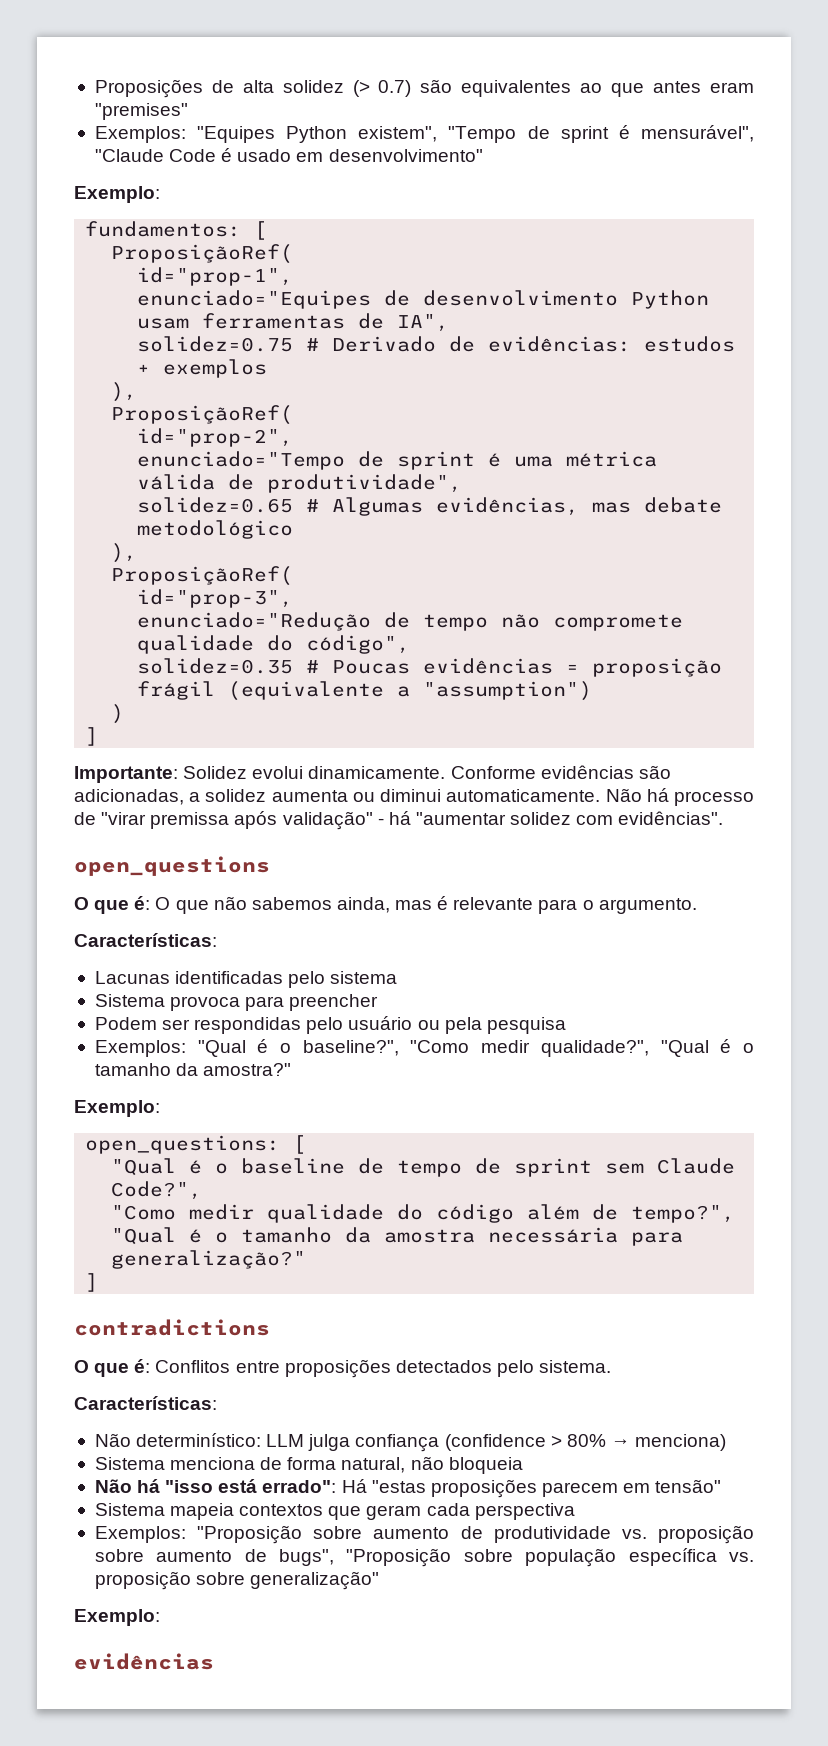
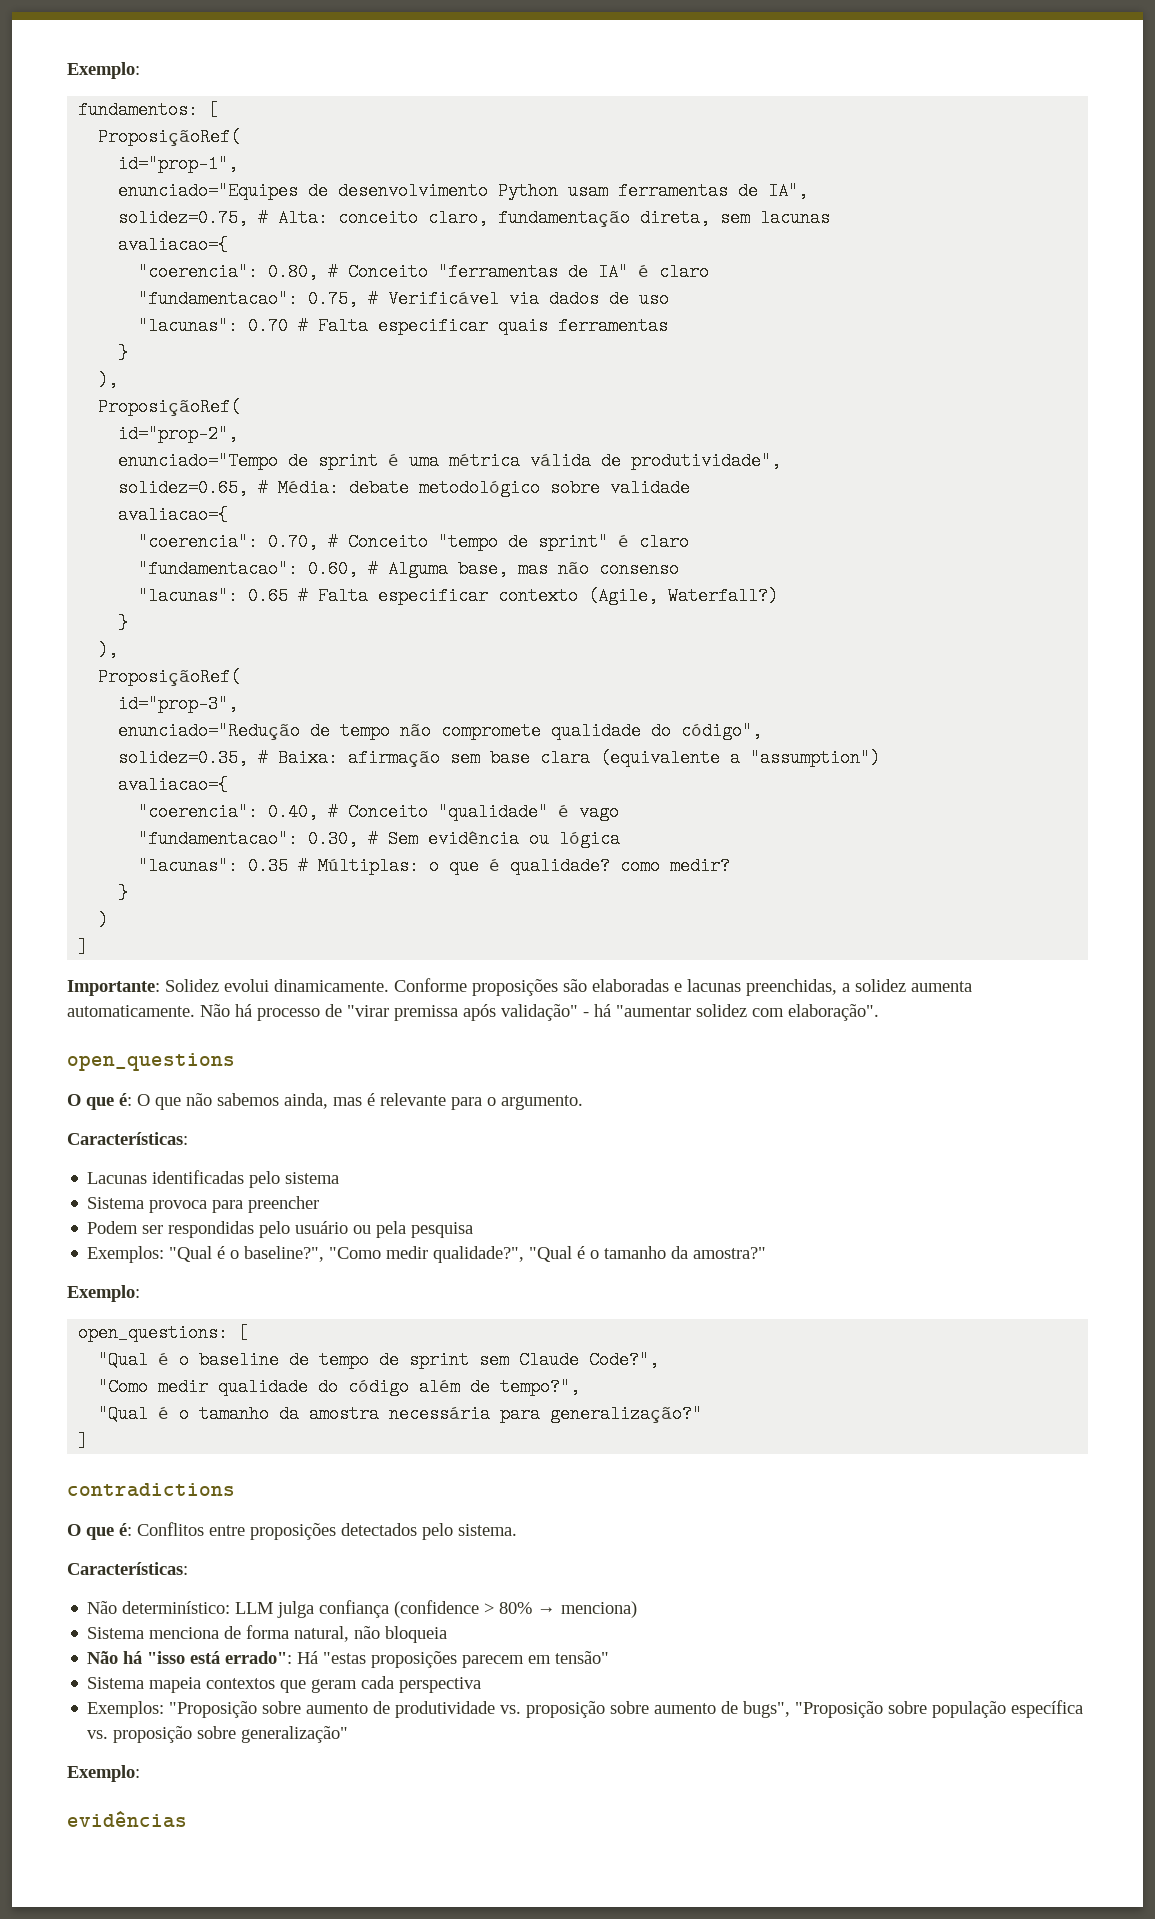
[94,79,754,98] [94,103,188,120] [94,125,755,143] [94,148,483,162] Proposições de alta solidez (> 0.7) são equivalentes ao que antes eram "premises" // Exemplos: "Equipes Python existem", "Tempo de sprint é mensurável", "Claude Code é usado em desenvolvimento" // -> (67, 70) none
[137,336,736,352] [137,359,268,378] solidez=0.75 # Derivado de evidências: estudos + exemplos -> [118,209,831,227] [118,236,229,254] [138,263,710,281] [138,290,670,308] [138,317,669,335] [118,344,129,362] solidez=0.75, # Alta: conceito claro, fundamentação direta, sem lacunas // avaliacao={ // "coerencia": 0.80, # Conceito "ferramentas de IA" é claro // "fundamentacao": 0.75, # Verificável via dados de uso // "lacunas": 0.70 # Falta especificar quais ferramentas // }
[137,497,723,516] [137,520,294,539] solidez=0.65 # Algumas evidências, mas debate metodológico -> [118,479,691,497] [118,506,229,524] [138,533,690,551] [138,560,680,578] [138,587,779,605] [118,614,129,632] solidez=0.65, # Média: debate metodológico sobre validade // avaliacao={ // "coerencia": 0.70, # Conceito "tempo de sprint" é claro // "fundamentacao": 0.60, # Alguma base, mas não consenso // "lacunas": 0.65 # Falta especificar contexto (Agile, Waterfall?) // }
[137,658,723,677] [137,681,593,701] solidez=0.35 # Poucas evidências = proposição frágil (equivalente a "assumption") -> [118,749,881,767] [118,776,229,794] [138,803,620,821] [138,830,621,848] [138,857,731,875] [118,884,129,902] solidez=0.35, # Baixa: afirmação sem base clara (equivalente a "assumption") // avaliacao={ // "coerencia": 0.40, # Conceito "qualidade" é vago // "fundamentacao": 0.30, # Sem evidência ou lógica // "lacunas": 0.35 # Múltiplas: o que é qualidade? como medir? // }
[540,765,671,779] [74,789,184,805] evidências são adicionadas, -> [472,979,837,996] proposições são elaboradas e lacunas preenchidas,
[352,789,442,802] ou diminui -> (972, 986) none
[618,811,724,825] evidências". -> [788,1004,879,1021] elaboração".

